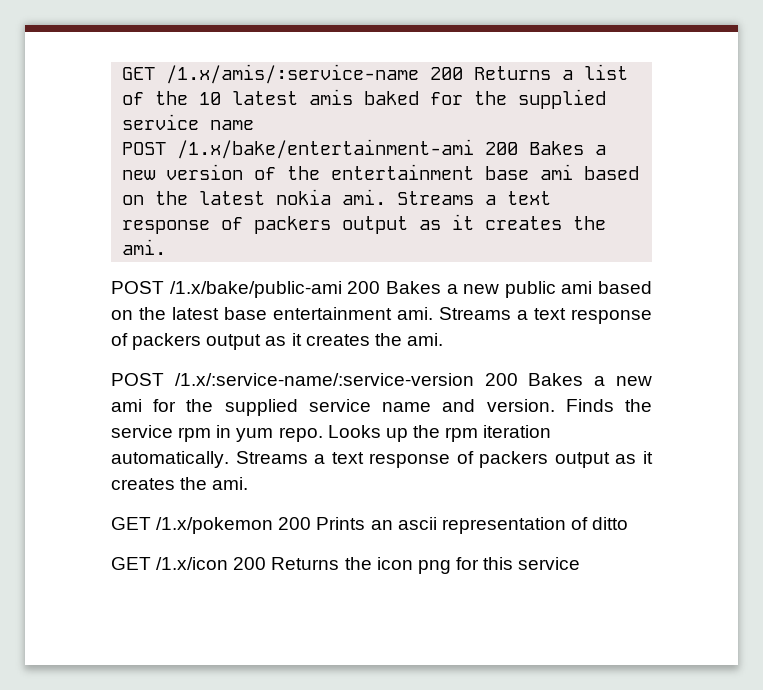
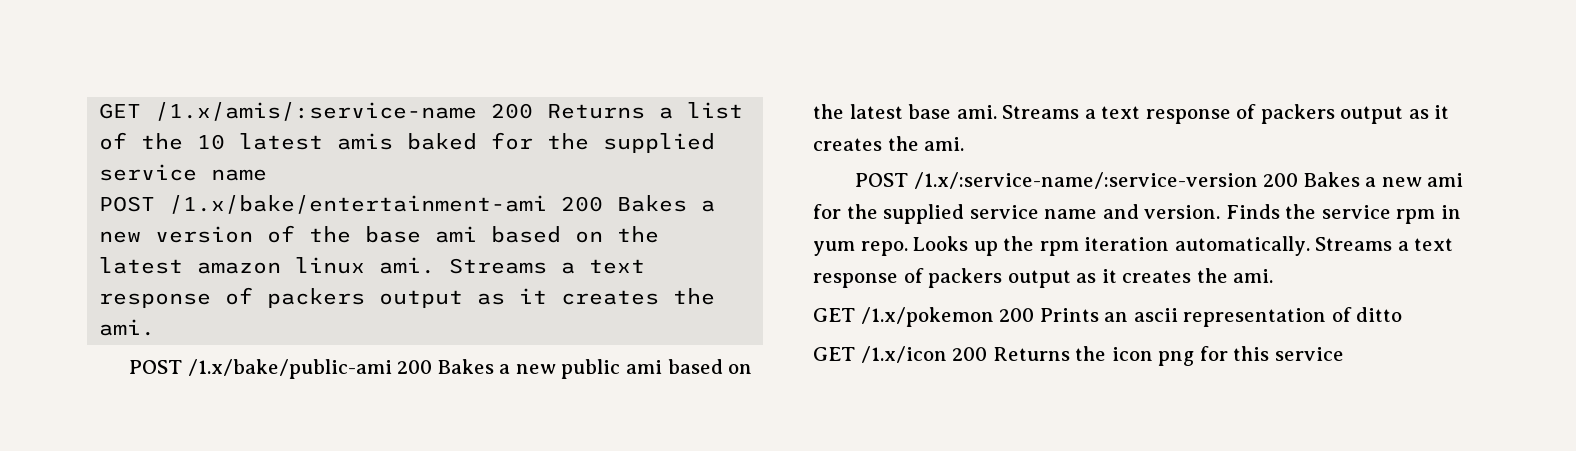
[331,164,475,180] entertainment -> (352, 234) none
[276,189,332,205] nokia -> [197,257,366,274] amazon linux
[273,307,392,320] entertainment -> (952, 111) none

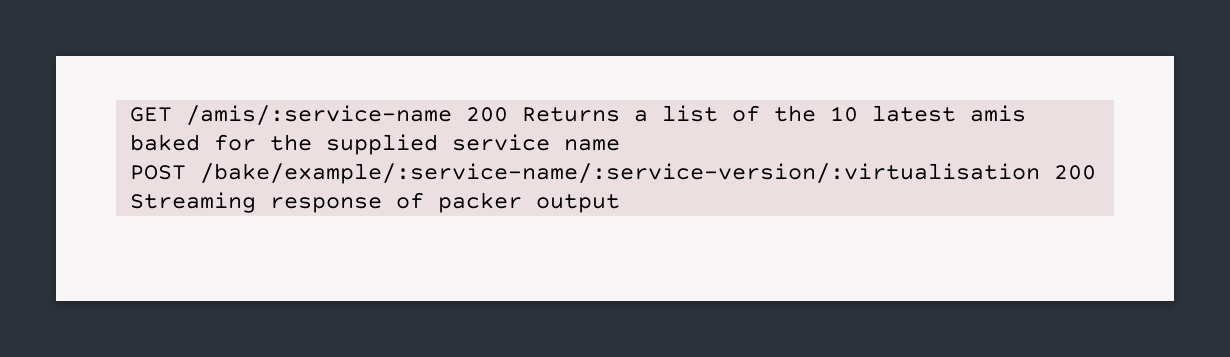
[99,102,478,121] GET /1.x/amis/:service-name -> [129,105,452,126] GET /amis/:service-name
[169,195,716,214] [99,225,660,243] [99,257,646,274] [99,287,716,308] [99,319,156,336] [129,359,753,379] [813,104,1450,124] [813,136,965,151] [855,172,1464,189] [813,204,1461,224] [813,236,1454,256] [813,268,1274,288] [813,307,1403,327] [813,346,1344,366] /1.x/bake/entertainment-ami 200 Bakes a new version of the base ami based on the latest amazon linux ami. Streams a text response of packers output as it creates the ami. // POST /1.x/bake/public-ami 200 Bakes a new public ami based on the latest base ami. Streams a text response of packers output as it creates the ami. // POST /1.x/:service-name/:service-version 200 Bakes a new ami for the supplied service name and version. Finds the service rpm in yum repo. Looks up the rpm iteration automatically. Streams a text response of packers output as it creates the ami. // GET /1.x/pokemon 200 Prints an ascii representation of ditto // GET /1.x/icon 200 Returns the icon png for this service -> [199,163,1096,184] [129,192,620,213] /bake/example/:service-name/:service-version/:virtualisation 200 Streaming response of packer output

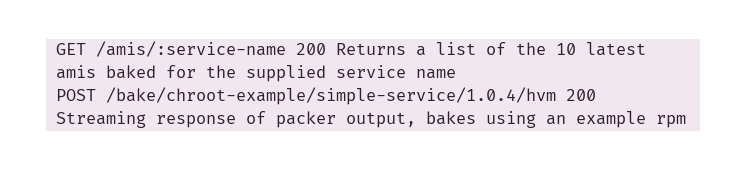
[199,163,1040,184] /bake/example/:service-name/:service-version/:virtualisation -> [105,87,556,105] /bake/chroot-example/simple-service/1.0.4/hvm
[535,194,620,213] output -> [345,111,686,128] output, bakes using an example rpm

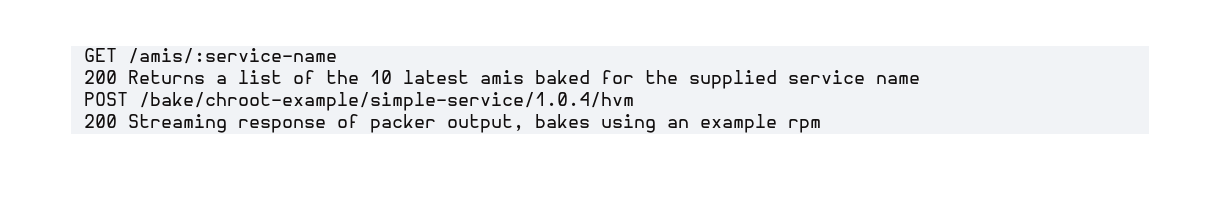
(286, 49) none -> (338, 56) //
(556, 96) none -> (635, 101) //

